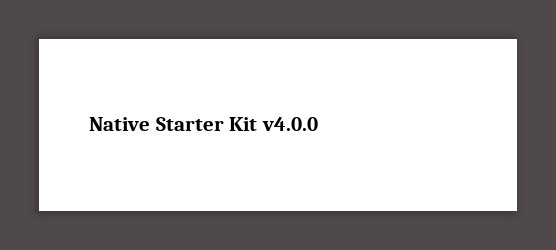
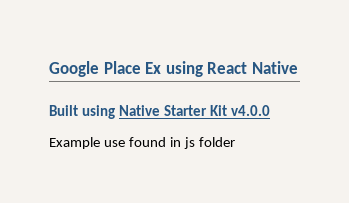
[89,117,319,131] Native Starter Kit v4.0.0 -> [49,61,298,77] [49,105,270,119] [49,137,235,149] Google Place Ex using React Native // Built using Native Starter Kit v4.0.0 // Example use found in js folder

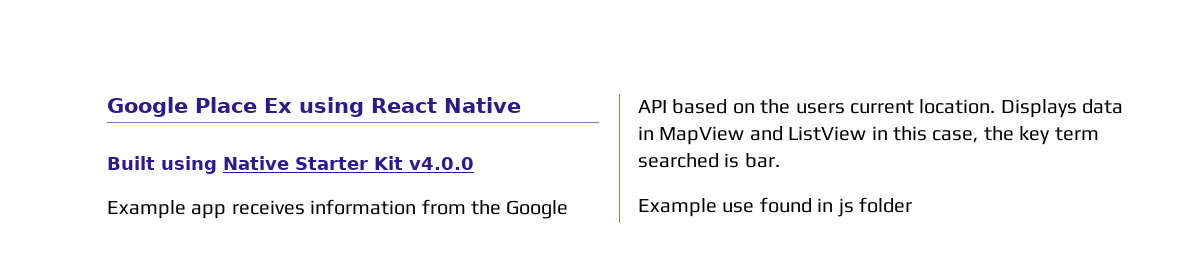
(270, 110) none -> [107,199,569,219] [638,99,1124,118] [638,126,1099,145] [638,153,780,168] // Example app receives information from the Google API based on the users current location. Displays data in MapView and ListView in this case, the key term searched is bar.

